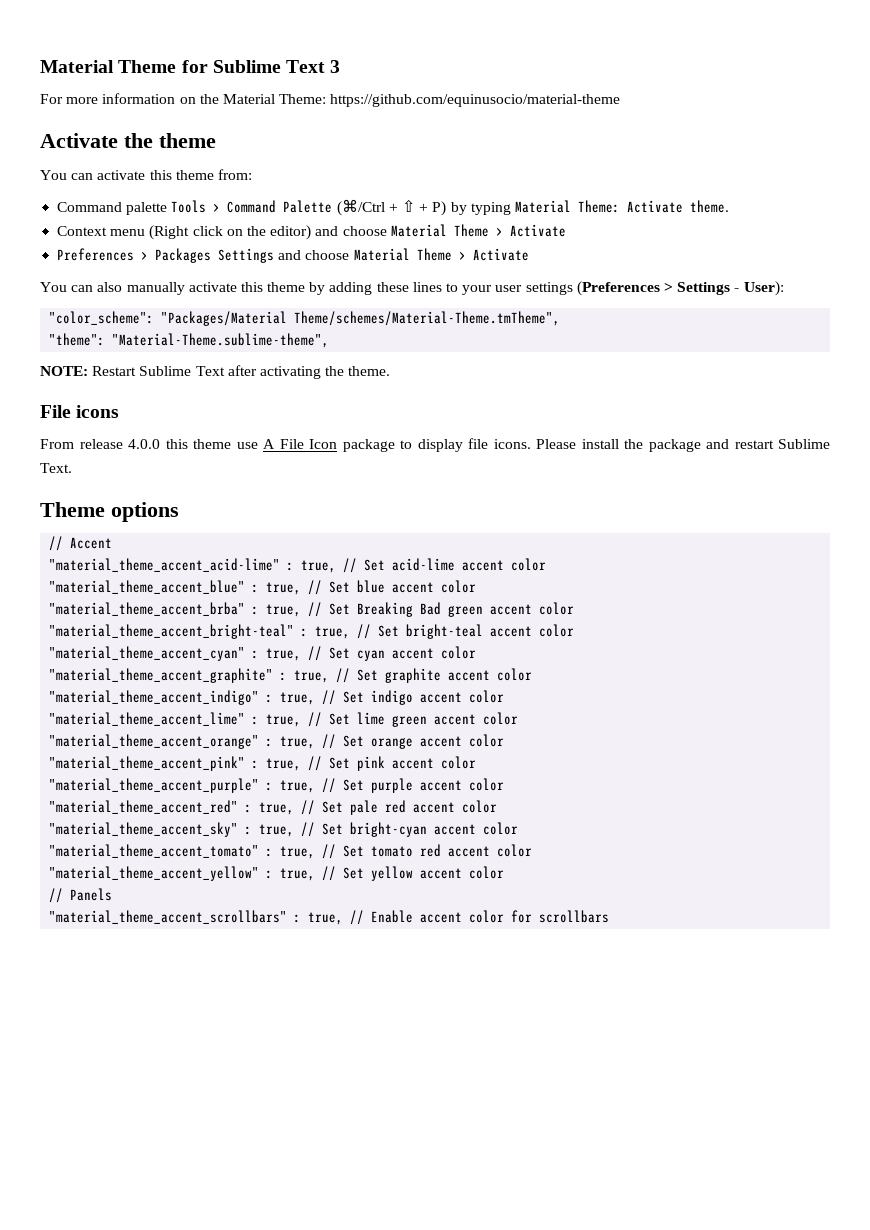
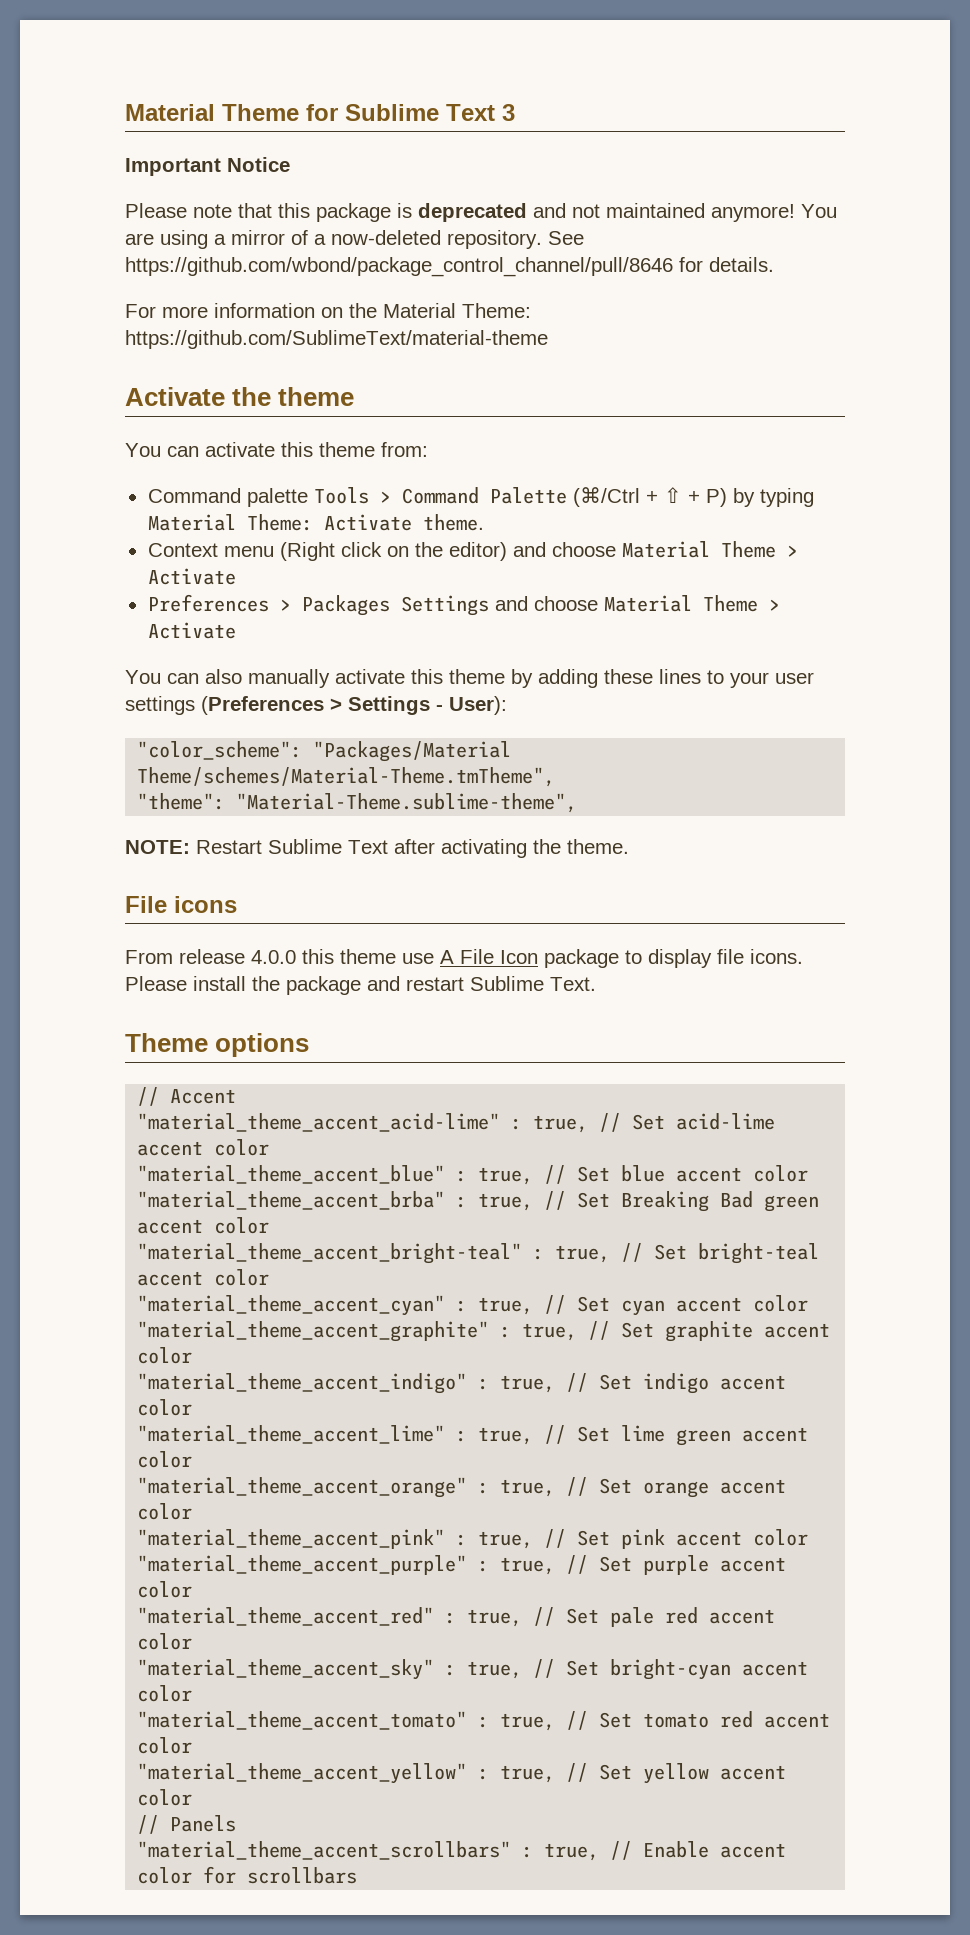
(341, 66) none -> [125,157,290,176] [125,203,837,222] [125,230,584,249] [125,257,774,277] // Important Notice // Please note that this package is deprecated and not maintained anymore! You are using a mirror of a now-deleted repository. See https://github.com/wbond/package_control_channel/pull/8646 for details.
[330,94,621,107] https://github.com/equinusocio/material-theme -> [125,330,548,349] https://github.com/SublimeText/material-theme

